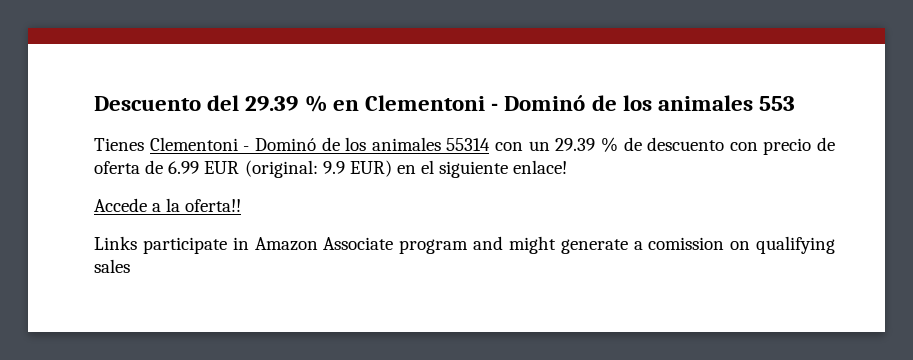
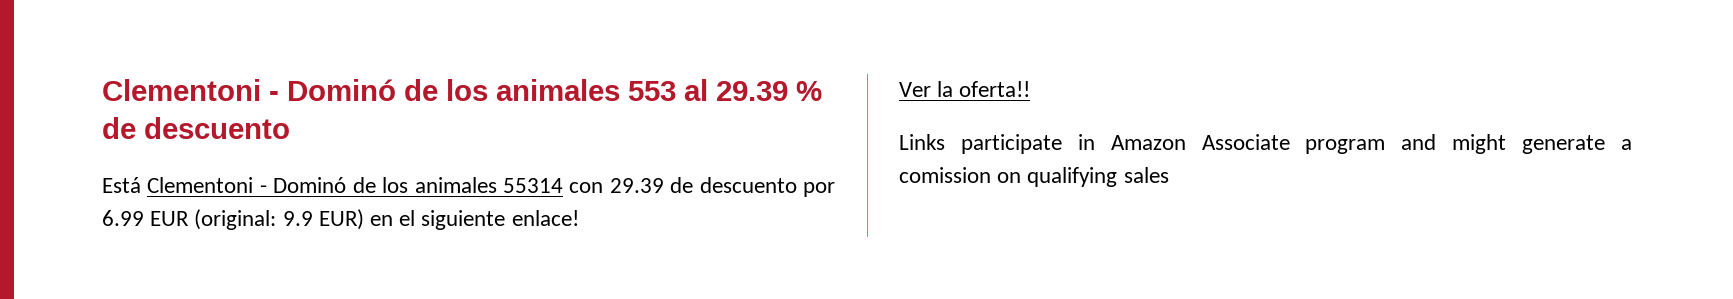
[94,95,359,112] Descuento del 29.39 % en -> (102, 90) none
[94,138,144,151] // Tienes -> [684,79,822,101] [102,117,290,139] [102,177,141,193] al 29.39 % de descuento // Está
[528,137,835,155] [94,160,164,174] un 29.39 % de descuento con precio de oferta de -> [609,177,835,197] 29.39 de descuento por
[94,198,162,212] Accede a -> [899,82,931,97] Ver

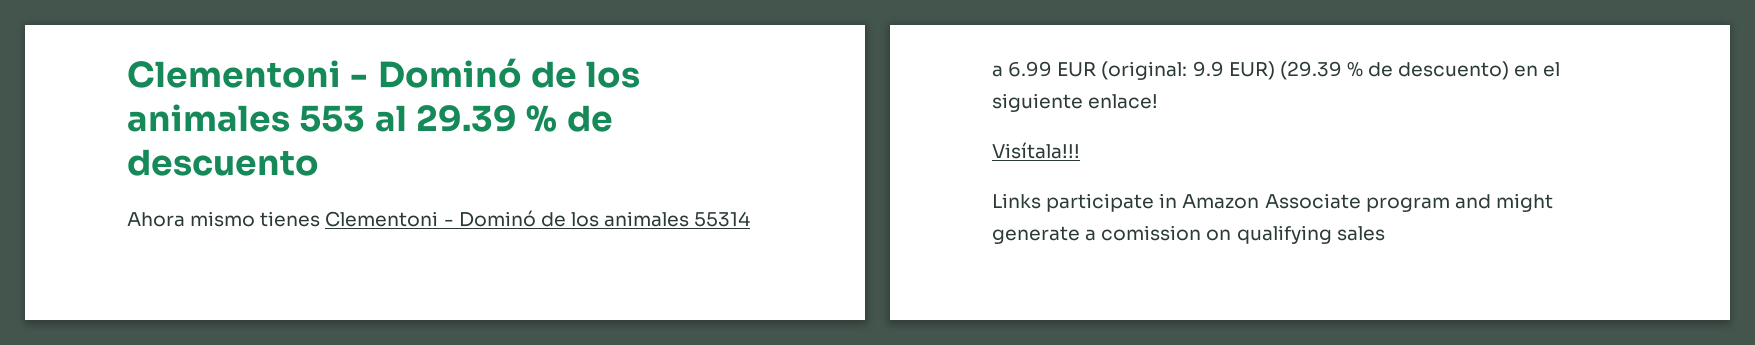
[102,177,141,193] Está -> [127,211,321,227] Ahora mismo tienes
[569,177,835,197] con 29.39 de descuento por -> [992,65,1003,77] a
(364, 219) none -> [1279,61,1510,80] (29.39 % de descuento)
[899,81,1031,97] Ver la oferta!! -> [992,142,1080,159] Visítala!!!

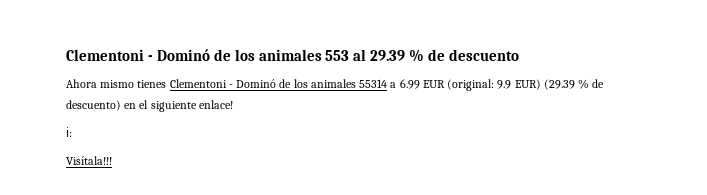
(1159, 101) none -> [66,127,72,137] // ℹ:
[992,193,1553,212] [992,225,1385,244] // Links participate in Amazon Associate program and might generate a comission on qualifying sales -> (112, 160) none

